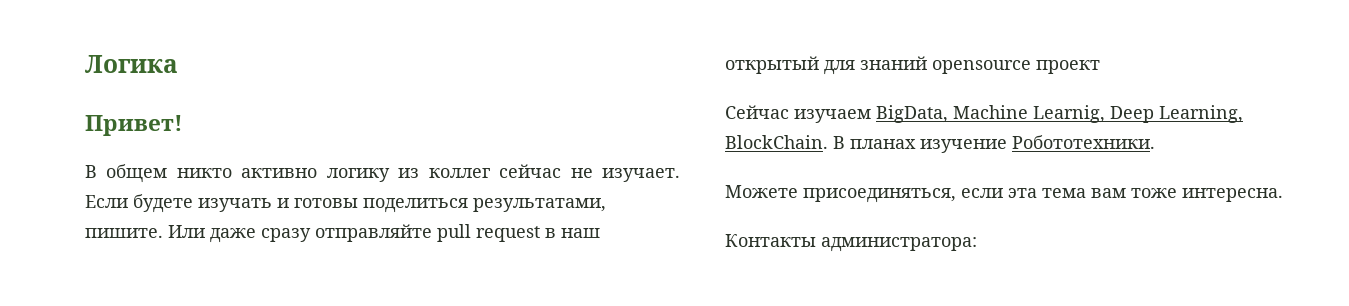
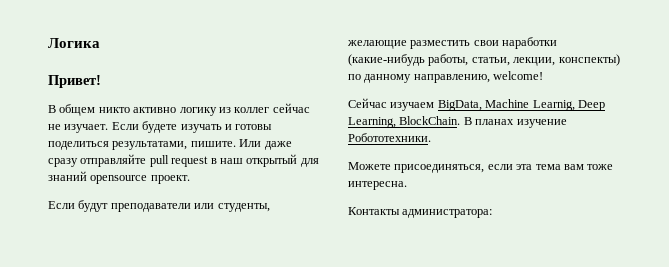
[1036,60,1100,74] проект -> [150,175,190,184] [48,200,270,212] [347,37,558,49] [348,54,620,66] [348,71,544,83] проект. // Если будут преподаватели или студенты, желающие разместить свои наработки (какие-нибудь работы, статьи, лекции, конспекты) по данному направлению, welcome!

